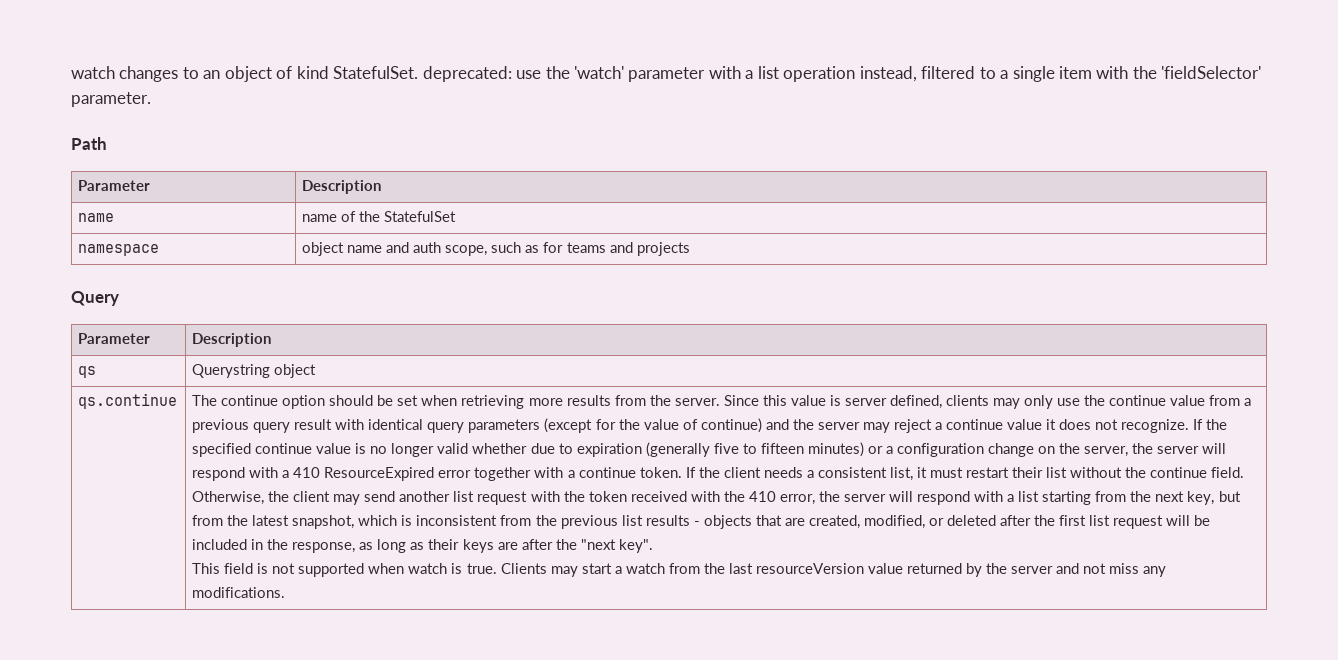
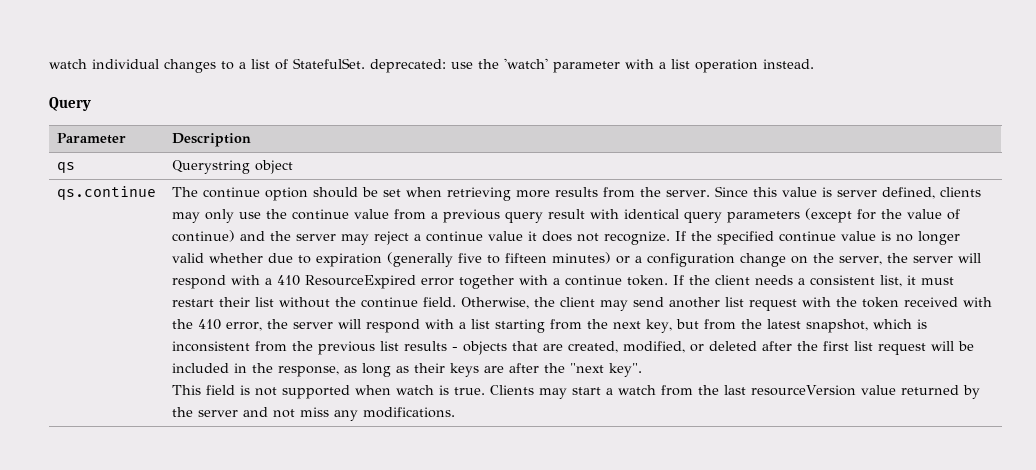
[71,66,115,79] watch -> [49,59,159,69] watch individual
[203,66,329,82] an object of kind -> [239,59,288,70] a list of
[859,66,1262,82] [71,92,151,107] [71,137,107,150] [78,180,151,191] [302,180,382,194] [78,213,115,222] [302,211,457,222] [78,244,160,256] [302,242,690,256] instead, filtered to a single item with the 'fieldSelector' parameter. // Path // Parameter | Description // name | name of the StatefulSet // namespace | object name and auth scope, such as for teams and projects -> [763,59,814,69] instead.

